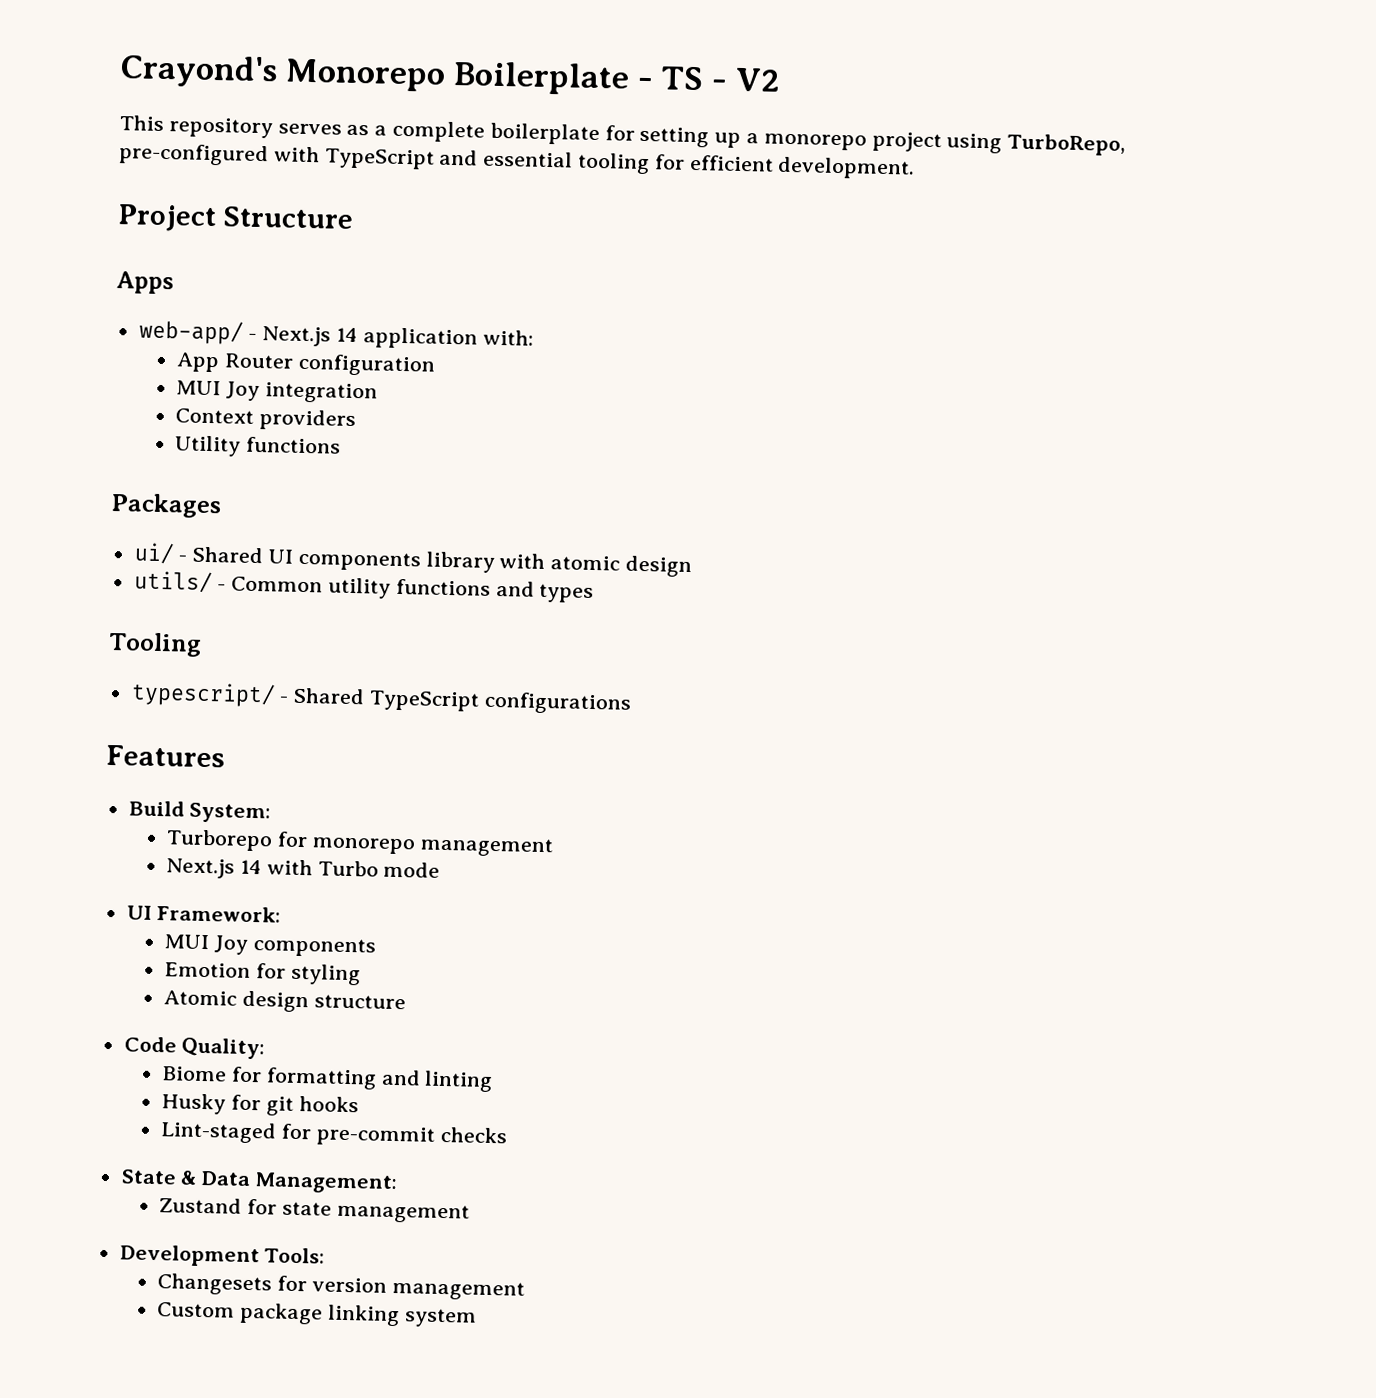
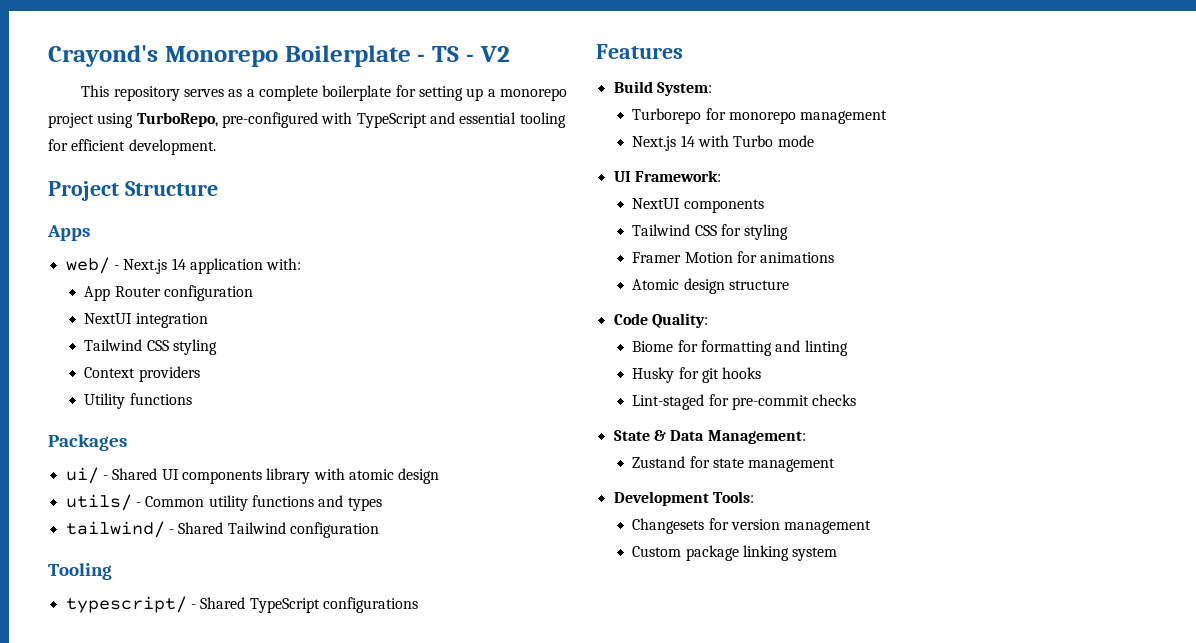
[138,319,244,345] web-app/ -> [65,257,110,274] web/
[176,380,261,402] MUI Joy -> [84,313,133,324] NextUI
(378, 393) none -> [84,339,218,355] // Tailwind CSS styling
(595, 593) none -> [65,521,379,538] // tailwind/ - Shared Tailwind configuration
[164,934,249,955] MUI Joy -> [632,198,681,209] NextUI
[164,962,252,978] Emotion -> [632,224,717,236] Tailwind CSS
(361, 974) none -> [632,251,835,263] // Framer Motion for animations

